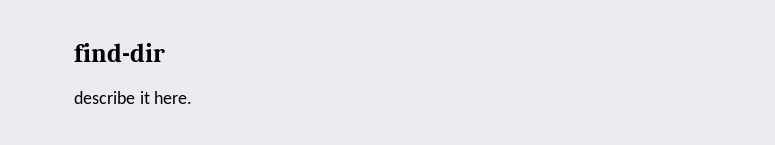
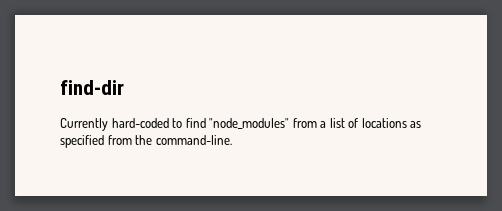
[74,91,193,104] describe it here. -> [60,118,422,131] [60,135,232,148] Currently hard-coded to find "node_modules" from a list of locations as specified from the command-line.

